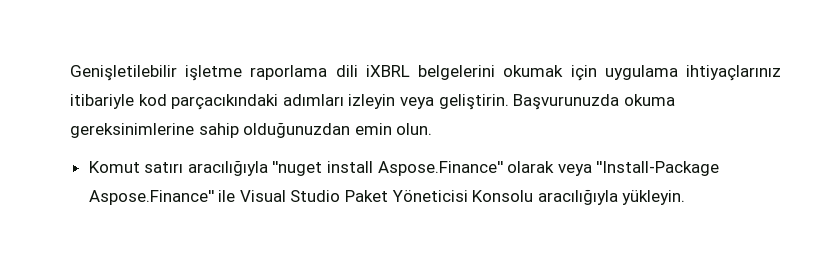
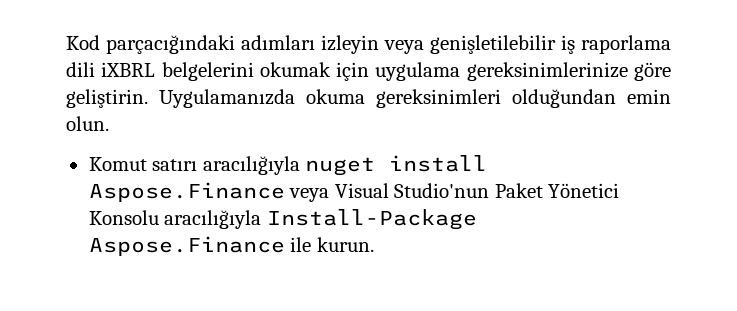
[70,65,243,81] Genişletilebilir işletme -> [66,35,575,54] Kod parçacığındaki adımları izleyin veya genişletilebilir iş
[686,65,781,81] [70,94,675,110] [70,122,351,138] ihtiyaçlarınız itibariyle kod parçacıkındaki adımları izleyin veya geliştirin. Başvurunuzda okuma gereksinimlerine sahip olduğunuzdan -> [466,62,671,81] [66,89,616,108] gereksinimlerinize göre geliştirin. Uygulamanızda okuma gereksinimleri olduğundan
[272,161,720,176] [88,189,686,205] ''nuget install Aspose.Finance'' olarak veya ''Install-Package Aspose.Finance'' ile Visual Studio Paket Yöneticisi Konsolu aracılığıyla yükleyin. -> [305,155,488,176] [88,182,620,202] [88,209,477,230] [88,236,374,256] nuget install Aspose.Finance veya Visual Studio'nun Paket Yönetici Konsolu aracılığıyla Install-Package Aspose.Finance ile kurun.

